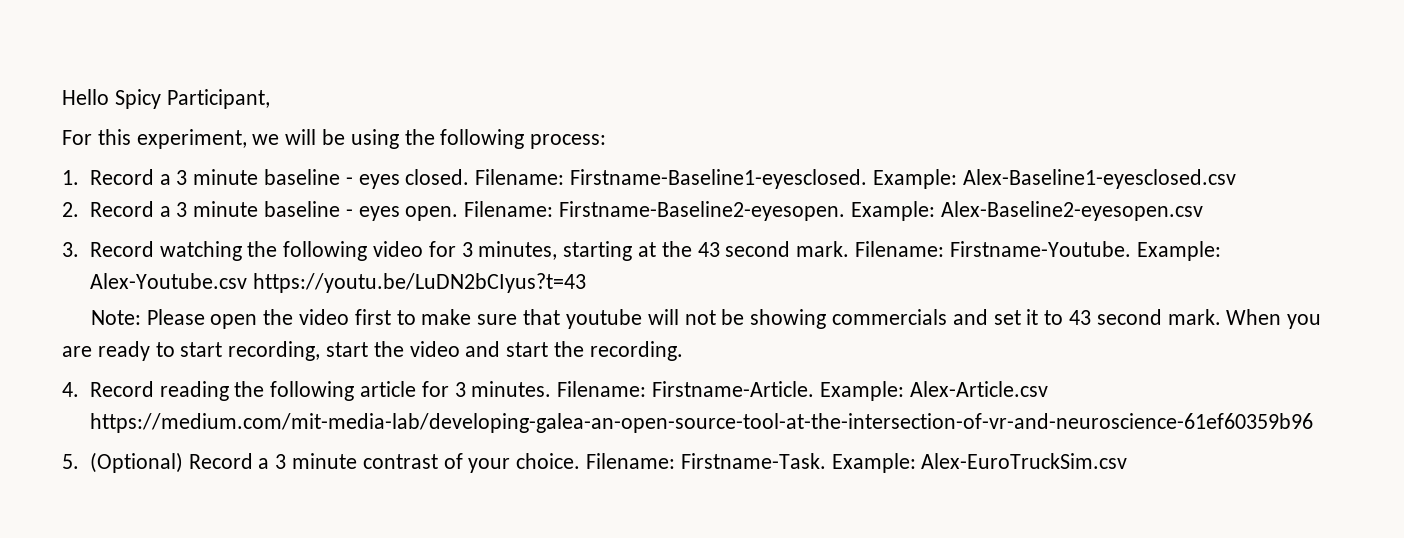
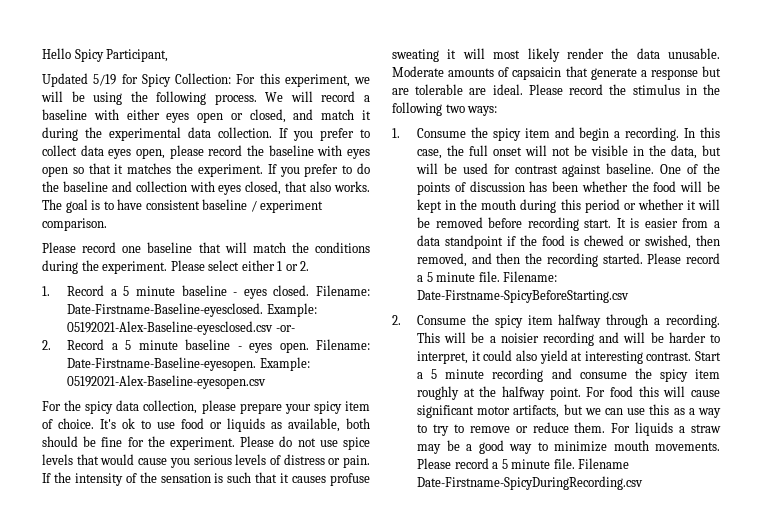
(270, 99) none -> [42,73,231,87] Updated 5/19 for Spicy Collection:
[530,134,607,149] process: -> [214,91,370,105] [42,109,371,123] [42,127,370,141] [42,145,370,159] [42,163,370,177] [42,181,370,195] [42,199,324,213] [42,218,107,231] [42,242,370,253] [42,260,310,274] process. We will record a baseline with either eyes open or closed, and match it during the experimental data collection. If you prefer to collect data eyes open, please record the baseline with eyes open so that it matches the experiment. If you prefer to do the baseline and collection with eyes closed, that also works. The goal is to have consistent baseline / experiment comparison. // Please record one baseline that will match the conditions during the experiment. Please select either 1 or 2.
[176,170,188,185] 3 -> [123,286,130,296] 5
[569,169,1236,189] Firstname-Baseline1-eyesclosed. Example: Alex-Baseline1-eyesclosed.csv -> [67,303,317,317] [67,321,295,335] Date-Firstname-Baseline-eyesclosed. Example: 05192021-Alex-Baseline-eyesclosed.csv -or-
[176,202,188,217] 3 -> [125,340,132,350] 5
[558,201,1203,221] [62,241,1221,261] [89,273,586,293] [90,309,1322,329] [62,341,683,361] [62,381,1048,401] [89,413,1313,433] [62,452,1128,473] Firstname-Baseline2-eyesopen. Example: Alex-Baseline2-eyesopen.csv // 3. Record watching the following video for 3 minutes, starting at the 43 second mark. Filename: Firstname-Youtube. Example: Alex-Youtube.csv https://youtu.be/LuDN2bCIyus?t=43 // Note: Please open the video first to make sure that youtube will not be showing commercials and set it to 43 second mark. When you are ready to start recording, start the video and start the recording. // 4. Record reading the following article for 3 minutes. Filename: Firstname-Article. Example: Alex-Article.csv https://medium.com/mit-media-lab/developing-galea-an-open-source-tool-at-the-intersection-of-vr-and-neuroscience-61ef60359b96 // 5. (Optional) Record a 3 minute contrast of your choice. Filename: Firstname-Task. Example: Alex-EuroTruckSim.csv -> [67,357,310,371] [67,375,267,389] [42,400,370,414] [42,418,370,432] [42,436,370,450] [42,454,370,468] [42,472,370,486] [392,48,720,62] [392,66,721,80] [392,84,720,95] [392,102,498,116] [392,127,720,141] [417,145,721,159] [416,163,720,177] [417,181,720,195] [417,199,720,213] [417,217,720,231] [417,235,720,249] [417,253,720,267] [417,271,558,282] [417,290,630,303] [392,314,720,328] [417,332,720,346] [417,350,721,364] [417,368,720,382] [417,386,720,400] [417,404,721,418] [417,422,721,436] [417,440,720,454] [417,458,630,469] [417,476,644,490] Date-Firstname-Baseline-eyesopen. Example: 05192021-Alex-Baseline-eyesopen.csv // For the spicy data collection, please prepare your spicy item of choice. It's ok to use food or liquids as available, both should be fine for the experiment. Please do not use spice levels that would cause you serious levels of distress or pain. If the intensity of the sensation is such that it causes profuse sweating it will most likely render the data unusable. Moderate amounts of capsaicin that generate a response but are tolerable are ideal. Please record the stimulus in the following two ways: // 1. Consume the spicy item and begin a recording. In this case, the full onset will not be visible in the data, but will be used for contrast against baseline. One of the points of discussion has been whether the food will be kept in the mouth during this period or whether it will be removed before recording start. It is easier from a data standpoint if the food is chewed or swished, then removed, and then the recording started. Please record a 5 minute file. Filename: Date-Firstname-SpicyBeforeStarting.csv // 2. Consume the spicy item halfway through a recording. This will be a noisier recording and will be harder to interpret, it could also yield at interesting contrast. Start a 5 minute recording and consume the spicy item roughly at the halfway point. For food this will cause significant motor artifacts, but we can use this as a way to try to remove or reduce them. For liquids a straw may be a good way to minimize mouth movements. Please record a 5 minute file. Filename Date-Firstname-SpicyDuringRecording.csv

